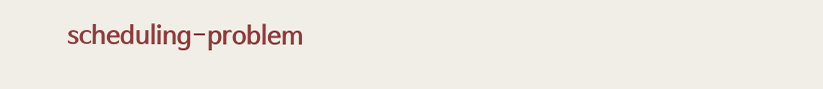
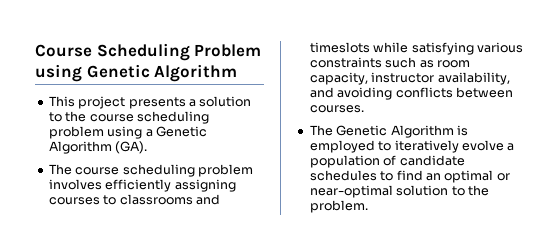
[66,22,304,51] scheduling-problem -> [35,43,262,61] [35,64,238,82] [48,96,252,109] [48,111,209,124] [48,126,207,139] [48,141,148,154] [48,164,253,177] [48,179,236,192] [48,194,220,205] [309,42,523,55] [309,57,470,68] [309,72,510,85] [309,87,513,100] [309,105,364,113] [309,125,468,138] [309,140,515,153] [309,155,465,168] [309,170,510,183] [309,185,489,198] [309,200,368,213] Course Scheduling Problem using Genetic Algorithm // This project presents a solution to the course scheduling problem using a Genetic Algorithm (GA). // The course scheduling problem involves efficiently assigning courses to classrooms and timeslots while satisfying various constraints such as room capacity, instructor availability, and avoiding conflicts between courses. // The Genetic Algorithm is employed to iteratively evolve a population of candidate schedules to find an optimal or near-optimal solution to the problem.

